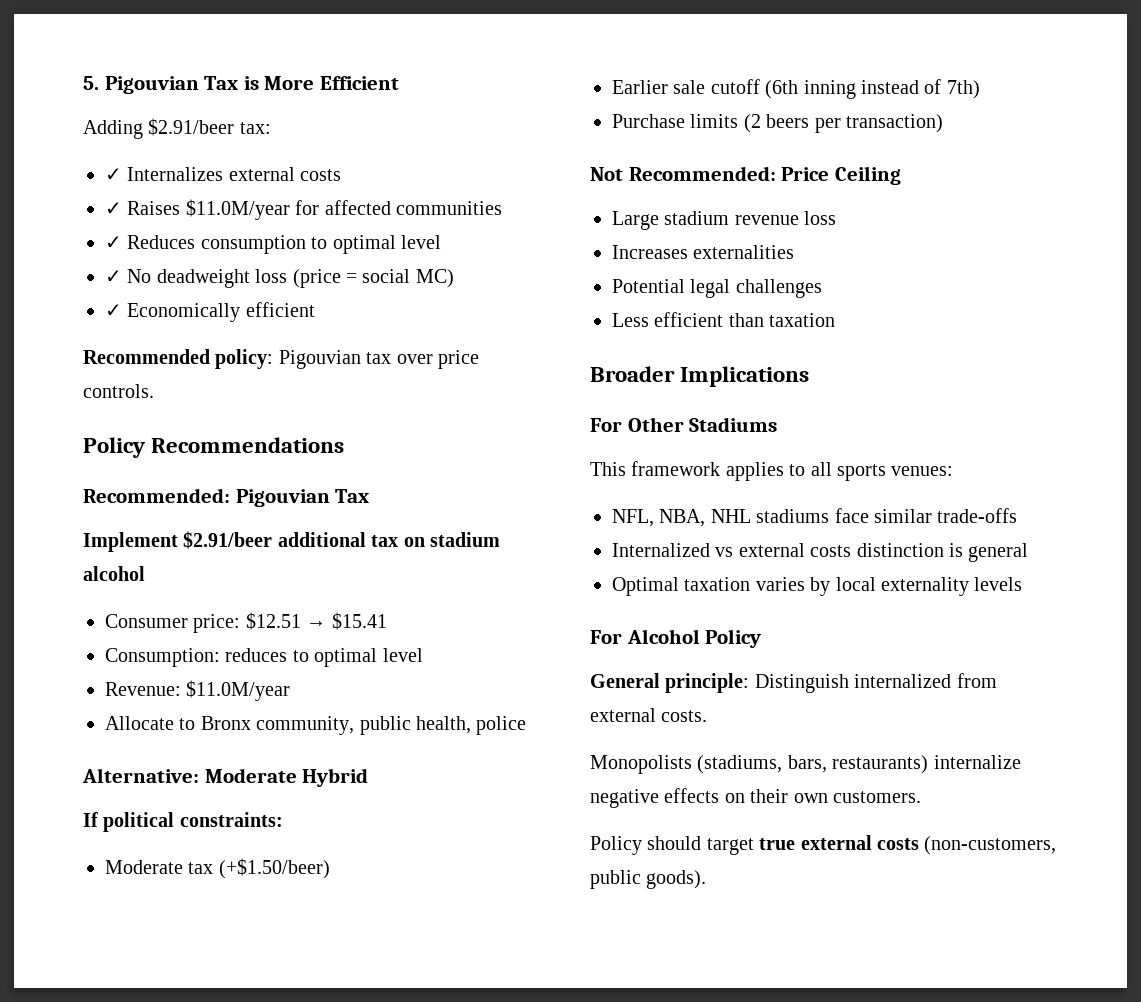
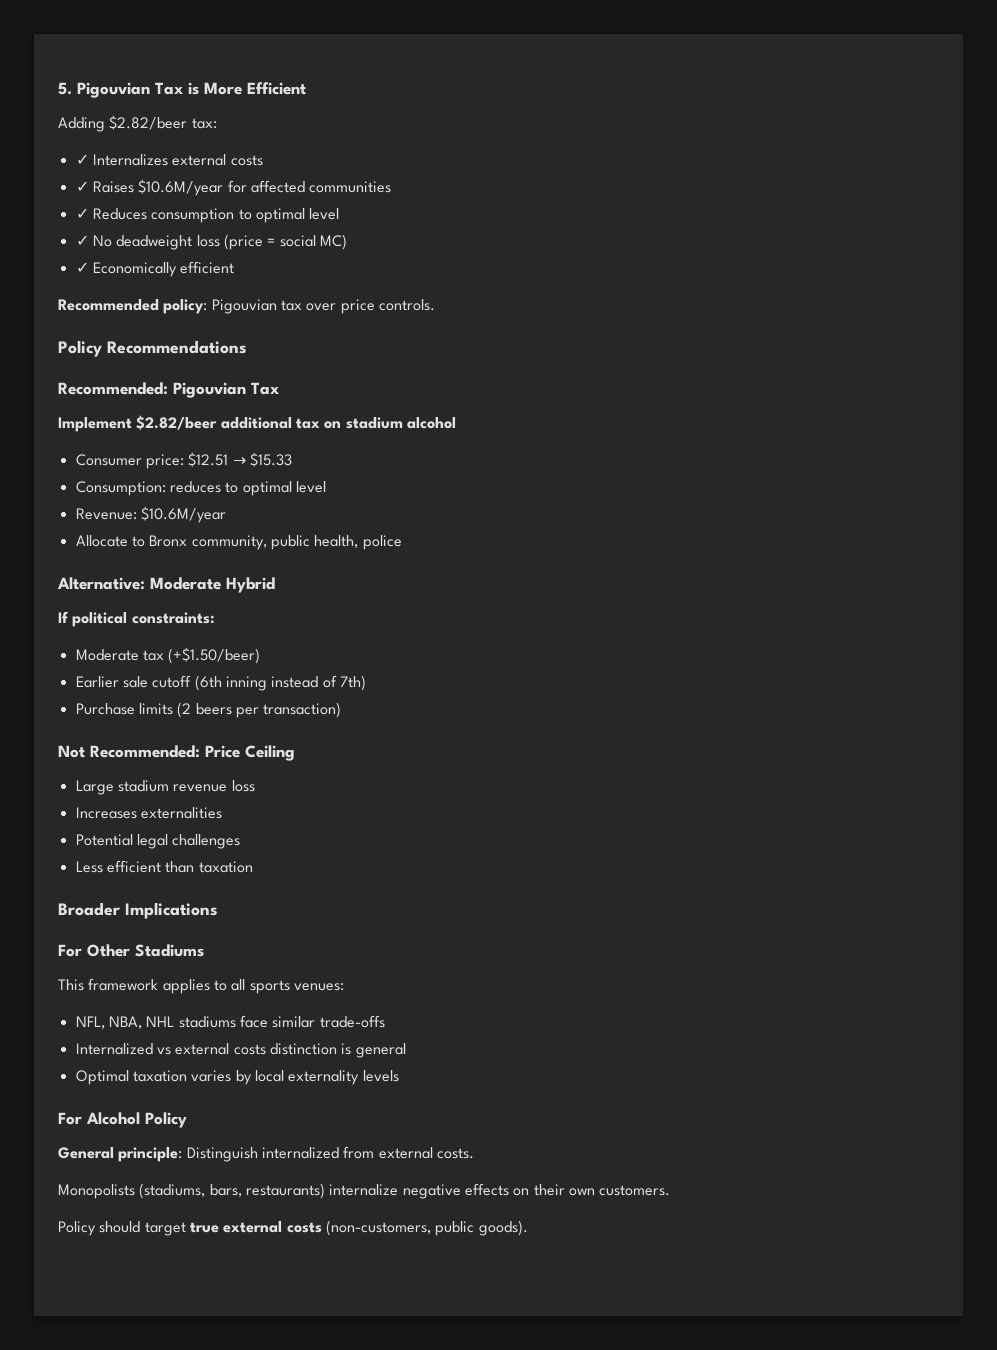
[148,118,235,136] $2.91/beer -> [109,115,188,130] $2.82/beer
[185,199,290,220] $11.0M/year -> [138,179,224,196] $10.6M/year
[183,531,273,549] $2.91/beer -> [136,415,218,430] $2.82/beer
[331,612,387,630] $15.41 -> [249,452,292,467] $15.33
[186,680,291,701] $11.0M/year -> [140,506,226,523] $10.6M/year

